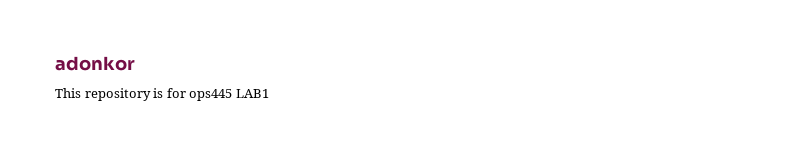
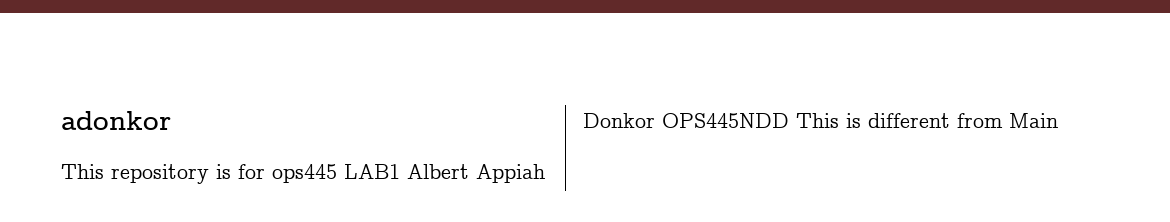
(269, 93) none -> [407,164,545,183] [583,113,1058,128] Albert Appiah Donkor OPS445NDD This is different from Main

